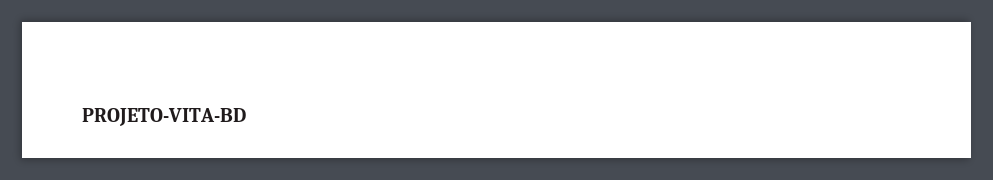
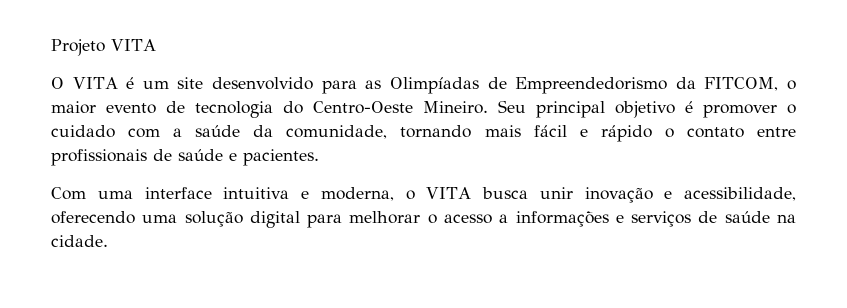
[82,108,246,126] PROJETO-VITA-BD -> [51,39,156,56] [51,77,797,94] [51,100,796,118] [51,125,797,142] [51,149,319,166] [51,187,797,203] [51,211,797,228] [51,235,108,247] Projeto VITA // O VITA é um site desenvolvido para as Olimpíadas de Empreendedorismo da FITCOM, o maior evento de tecnologia do Centro-Oeste Mineiro. Seu principal objetivo é promover o cuidado com a saúde da comunidade, tornando mais fácil e rápido o contato entre profissionais de saúde e pacientes. // Com uma interface intuitiva e moderna, o VITA busca unir inovação e acessibilidade, oferecendo uma solução digital para melhorar o acesso a informações e serviços de saúde na cidade.

